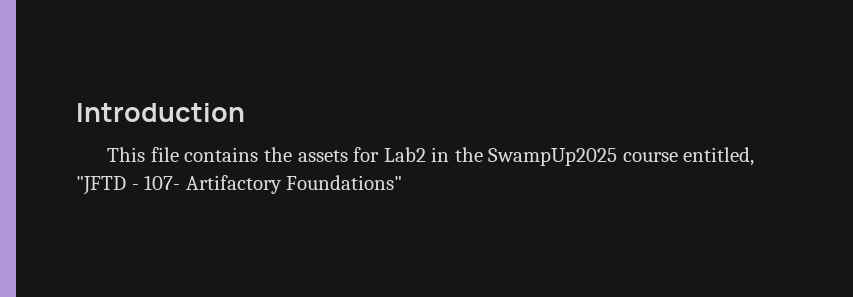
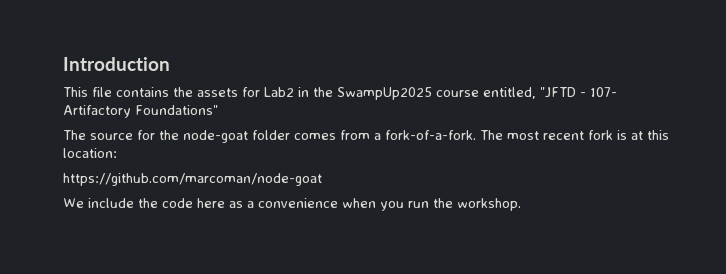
(403, 182) none -> [63,130,669,143] [63,148,117,158] [63,173,322,186] [63,198,521,211] // The source for the node-goat folder comes from a fork-of-a-fork. The most recent fork is at this location: // https://github.com/marcoman/node-goat // We include the code here as a convenience when you run the workshop.

